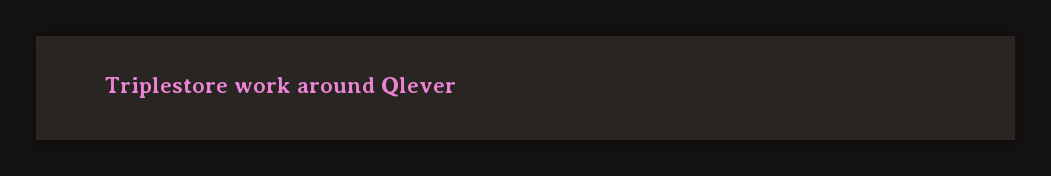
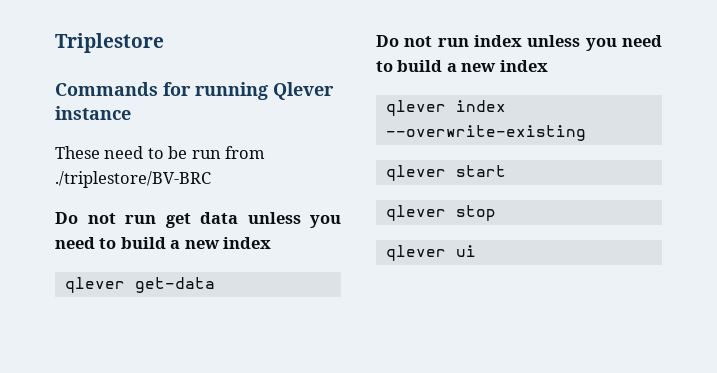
[234,77,457,97] work around Qlever -> [55,82,334,100] [55,106,131,120] [55,146,266,159] [55,171,211,188] [55,212,341,228] [55,237,272,249] [64,277,215,293] [376,35,662,51] [376,60,548,72] [385,100,506,116] [385,125,586,141] [385,165,506,181] [385,205,496,221] [385,245,476,261] // Commands for running Qlever instance // These need to be run from ./triplestore/BV-BRC // Do not run get data unless you need to build a new index // qlever get-data // Do not run index unless you need to build a new index // qlever index --overwrite-existing // qlever start // qlever stop // qlever ui

